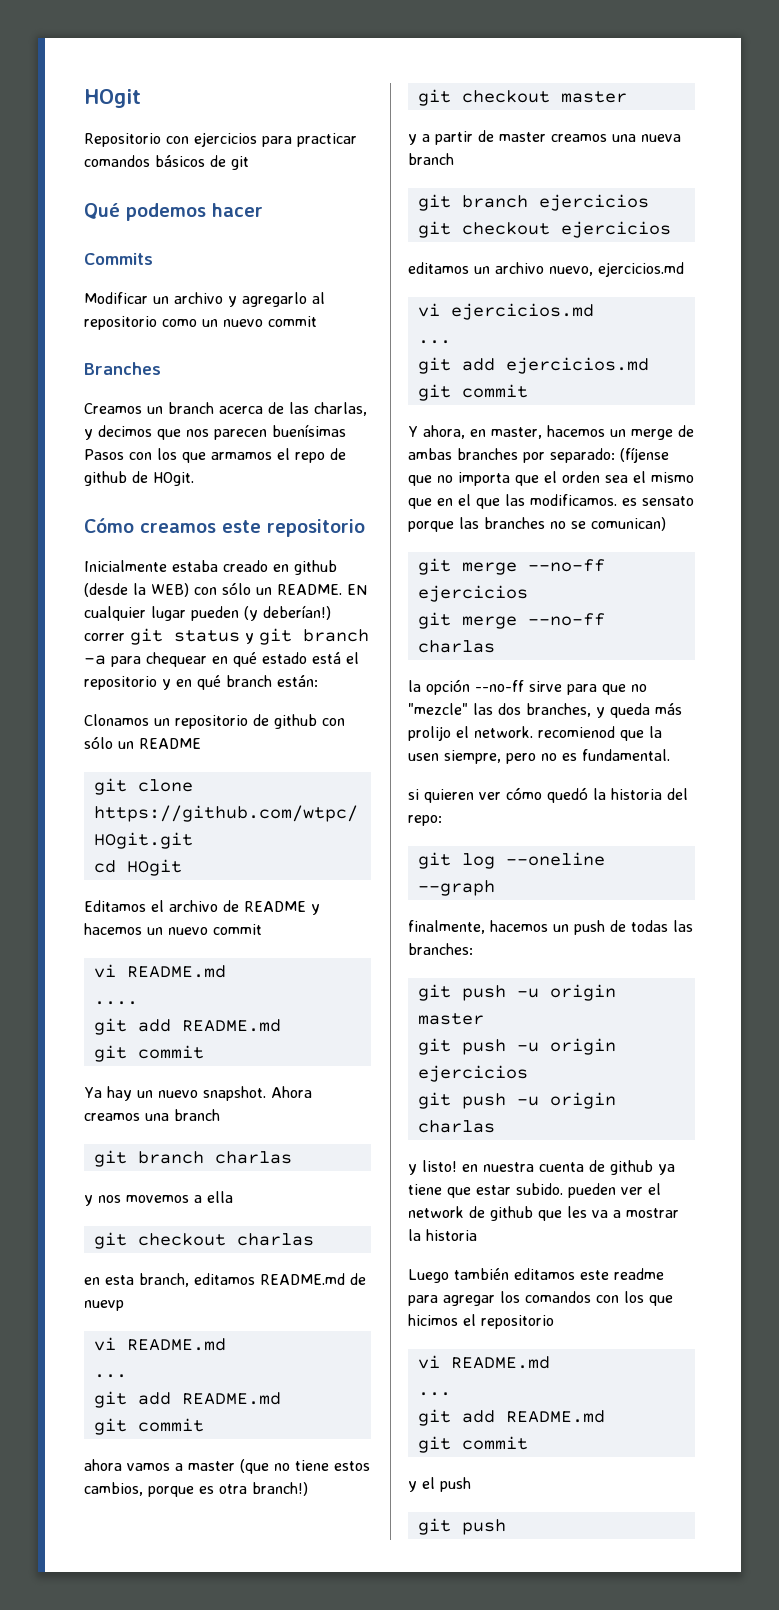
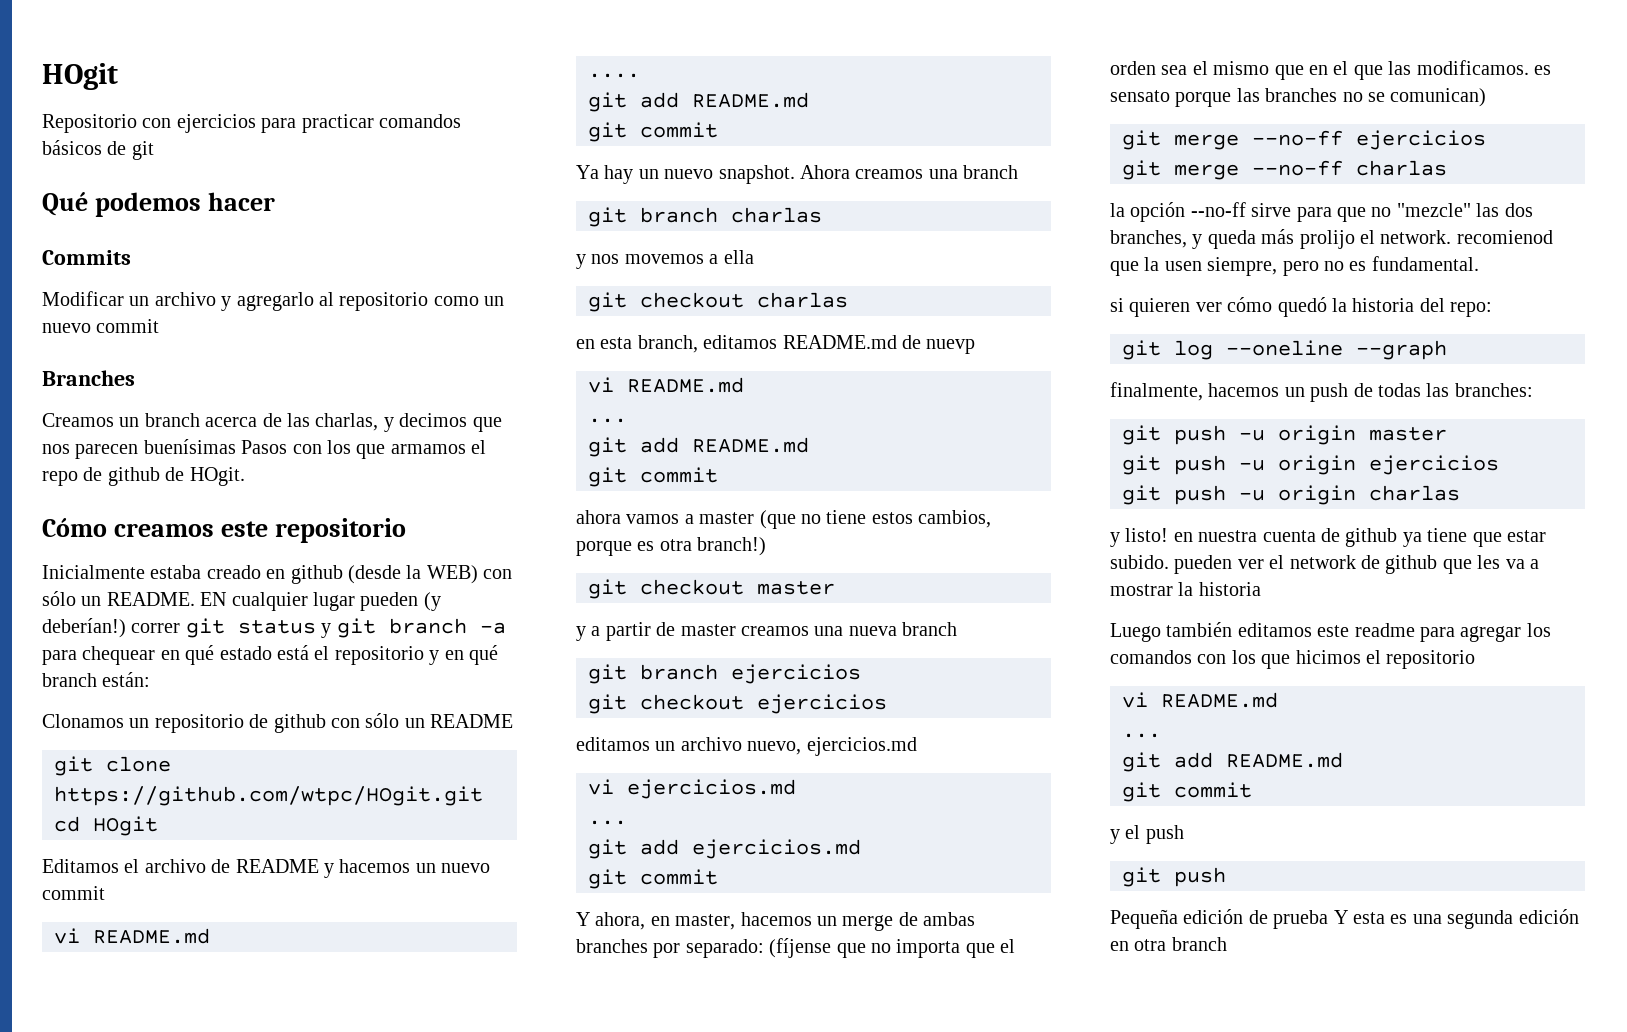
(506, 1527) none -> [1110,909,1579,929] [1110,937,1227,951] // Pequeña edición de prueba Y esta es una segunda edición en otra branch

